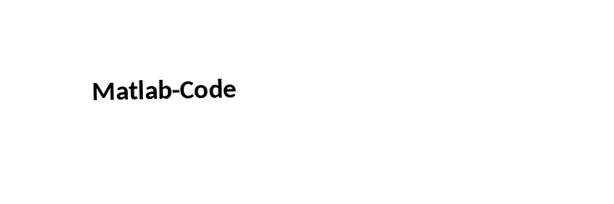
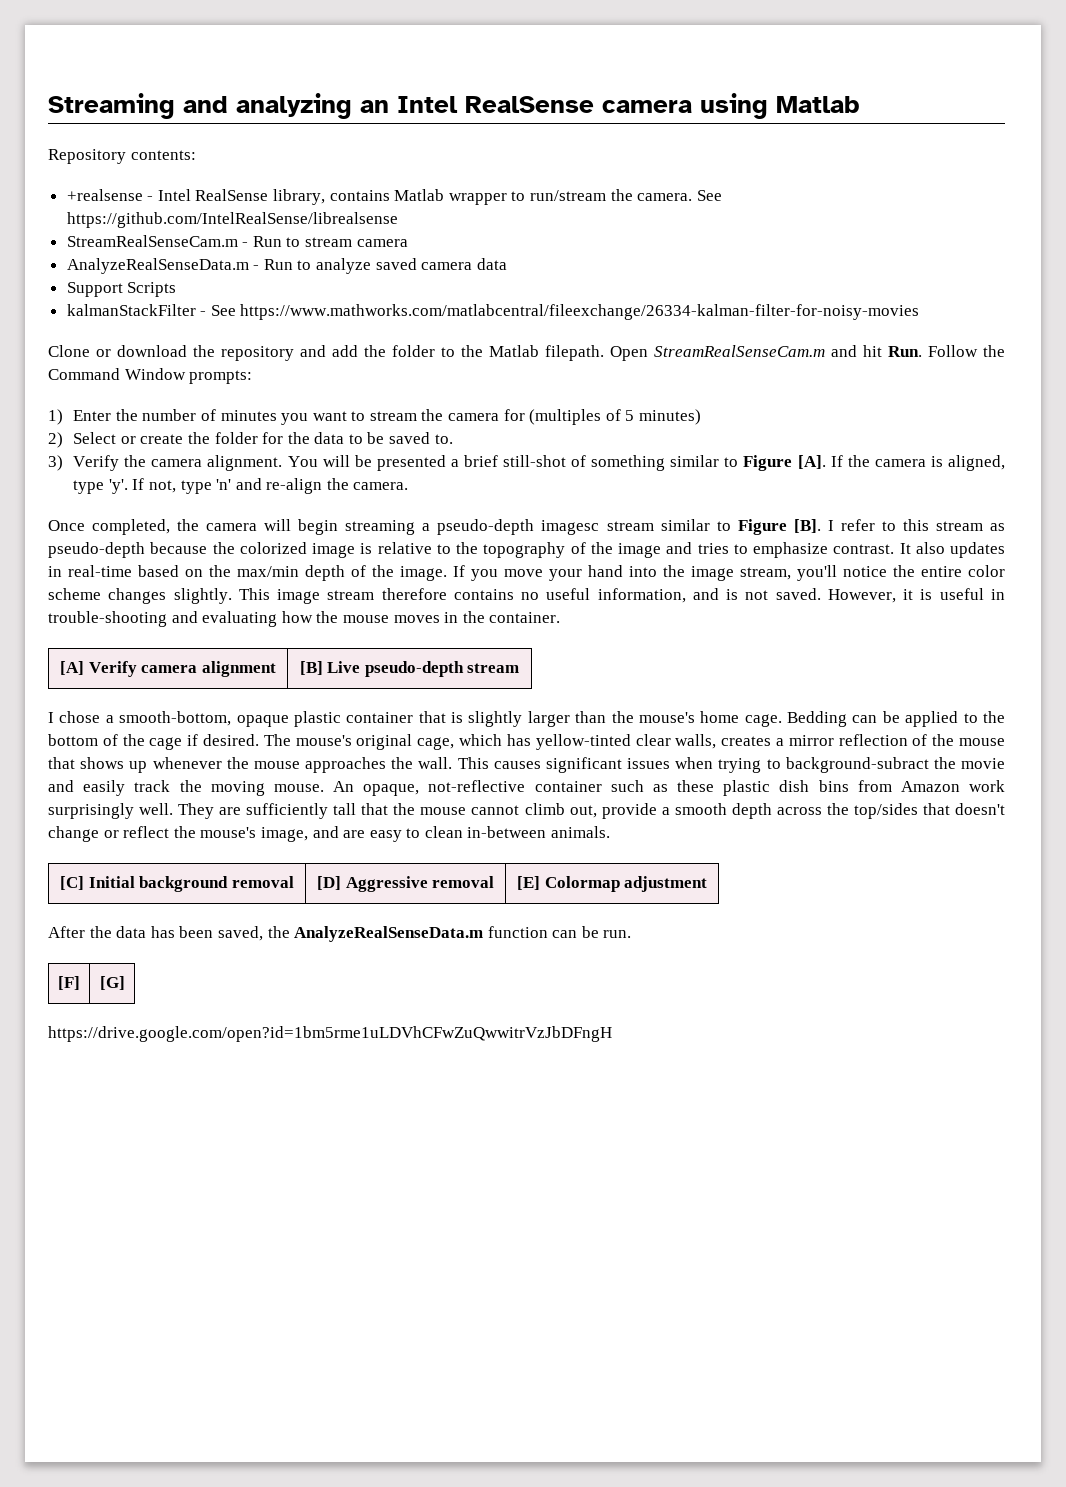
[91,78,237,101] Matlab-Code -> [48,93,860,119] [48,149,196,164] [66,189,722,205] [66,212,398,228] [66,235,408,247] [66,258,507,274] [66,282,177,297] [66,304,920,320] [48,345,1005,361] [48,368,253,384] [48,409,702,425] [48,432,453,448] [48,455,1005,471] [73,478,409,494] [48,519,1005,535] [48,542,1005,558] [48,565,1005,581] [48,588,1006,604] [48,611,561,627] [60,661,276,677] [299,661,520,677] [48,711,1006,727] [48,734,1006,750] [48,757,1005,773] [48,780,1005,796] [48,803,1005,819] [48,826,611,842] [60,876,294,892] [316,876,495,892] [516,876,708,892] [48,926,632,942] [58,976,80,990] [99,976,125,990] [48,1026,612,1042] Streaming and analyzing an Intel RealSense camera using Matlab // Repository contents: // +realsense - Intel RealSense library, contains Matlab wrapper to run/stream the camera. See https://github.com/IntelRealSense/librealsense // StreamRealSenseCam.m - Run to stream camera // AnalyzeRealSenseData.m - Run to analyze saved camera data // Support Scripts // kalmanStackFilter - See https://www.mathworks.com/matlabcentral/fileexchange/26334-kalman-filter-for-noisy-movies // Clone or download the repository and add the folder to the Matlab filepath. Open StreamRealSenseCam.m and hit Run. Follow the Command Window prompts: // 1) Enter the number of minutes you want to stream the camera for (multiples of 5 minutes) // 2) Select or create the folder for the data to be saved to. // 3) Verify the camera alignment. You will be presented a brief still-shot of something similar to Figure [A]. If the camera is aligned, type 'y'. If not, type 'n' and re-align the camera. // Once completed, the camera will begin streaming a pseudo-depth imagesc stream similar to Figure [B]. I refer to this stream as pseudo-depth because the colorized image is relative to the topography of the image and tries to emphasize contrast. It also updates in real-time based on the max/min depth of the image. If you move your hand into the image stream, you'll notice the entire color scheme changes slightly. This image stream therefore contains no useful information, and is not saved. However, it is useful in trouble-shooting and evaluating how the mouse moves in the container. // [A] Verify camera alignment | [B] Live pseudo-depth stream // I chose a smooth-bottom, opaque plastic container that is slightly larger than the mouse's home cage. Bedding can be applied to the bottom of the cage if desired. The mouse's original cage, which has yellow-tinted clear walls, creates a mirror reflection of the mouse that shows up whenever the mouse approaches the wall. This causes significant issues when trying to background-subract the movie and easily track the moving mouse. An opaque, not-reflective container such as these plastic dish bins from Amazon work surprisingly well. They are sufficiently tall that the mouse cannot climb out, provide a smooth depth across the top/sides that doesn't change or reflect the mouse's image, and are easy to clean in-between animals. // [C] Initial background removal | [D] Aggressive removal | [E] Colormap adjustment // After the data has been saved, the AnalyzeRealSenseData.m function can be run. // [F] | [G] // https://drive.google.com/open?id=1bm5rme1uLDVhCFwZuQwwitrVzJbDFngH

